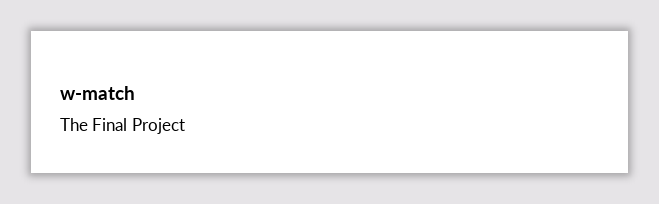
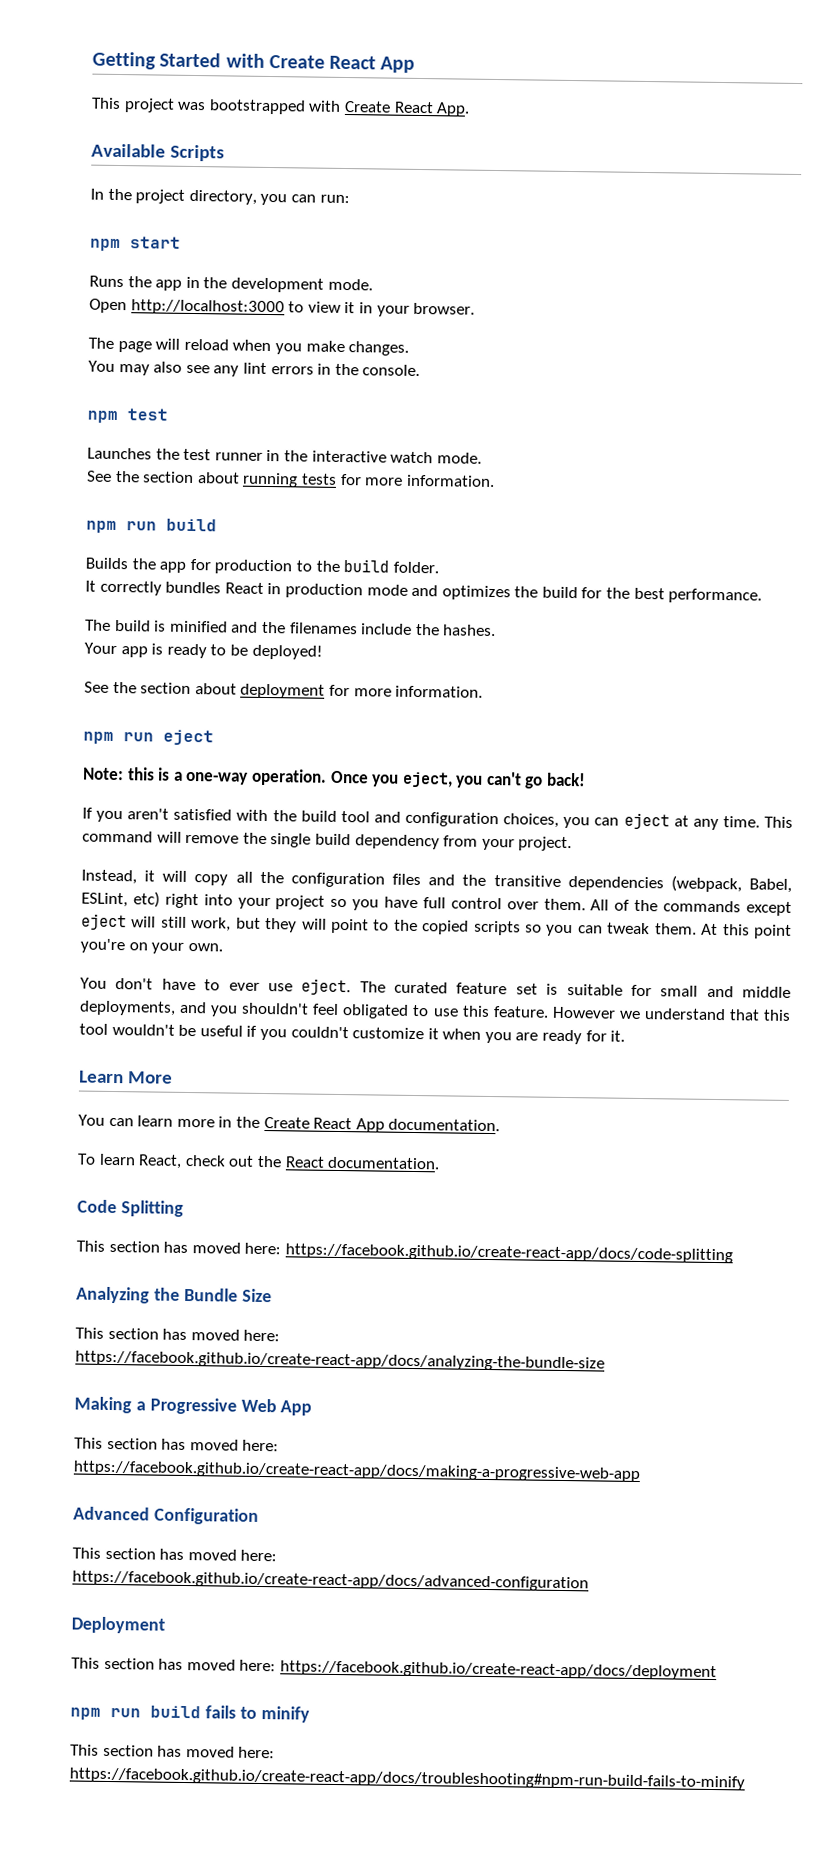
[60,86,135,100] [60,118,185,134] w-match // The Final Project -> [92,51,416,73] [91,97,471,117] [91,143,225,162] [90,188,350,206] [90,236,181,252] [89,275,373,293] [89,298,476,317] [88,337,410,356] [88,360,421,377] [87,408,168,424] [87,447,482,464] [87,470,495,488] [86,518,217,533] [85,557,439,575] [85,580,763,604] [85,619,497,637] [84,642,323,660] [84,681,484,699] [83,729,214,746] [83,767,587,789] [82,807,793,831] [82,830,573,852] [81,869,792,893] [81,891,792,916] [81,913,793,939] [80,938,223,954] [80,977,791,998] [79,1000,791,1021] [79,1023,626,1045] [79,1070,173,1084] [78,1114,501,1133] [77,1153,441,1170] [77,1199,184,1217] [76,1240,733,1264] [76,1286,272,1304] [75,1327,281,1342] [75,1350,605,1372] [74,1396,313,1416] [74,1437,280,1452] [73,1460,640,1483] [73,1506,259,1525] [72,1547,278,1562] [72,1570,589,1592] [71,1616,165,1634] [71,1657,717,1681] [70,1705,310,1723] [70,1744,276,1759] [69,1767,745,1791] Getting Started with Create React App // This project was bootstrapped with Create React App. // Available Scripts // In the project directory, you can run: // npm start // Runs the app in the development mode. // Open http://localhost:3000 to view it in your browser. // The page will reload when you make changes. // You may also see any lint errors in the console. // npm test // Launches the test runner in the interactive watch mode. // See the section about running tests for more information. // npm run build // Builds the app for production to the build folder. // It correctly bundles React in production mode and optimizes the build for the best performance. // The build is minified and the filenames include the hashes. // Your app is ready to be deployed! // See the section about deployment for more information. // npm run eject // Note: this is a one-way operation. Once you eject, you can't go back! // If you aren't satisfied with the build tool and configuration choices, you can eject at any time. This command will remove the single build dependency from your project. // Instead, it will copy all the configuration files and the transitive dependencies (webpack, Babel, ESLint, etc) right into your project so you have full control over them. All of the commands except eject will still work, but they will point to the copied scripts so you can tweak them. At this point you're on your own. // You don't have to ever use eject. The curated feature set is suitable for small and middle deployments, and you shouldn't feel obligated to use this feature. However we understand that this tool wouldn't be useful if you couldn't customize it when you are ready for it. // Learn More // You can learn more in the Create React App documentation. // To learn React, check out the React documentation. // Code Splitting // This section has moved here: https://facebook.github.io/create-react-app/docs/code-splitting // Analyzing the Bundle Size // This section has moved here: https://facebook.github.io/create-react-app/docs/analyzing-the-bundle-size // Making a Progressive Web App // This section has moved here: https://facebook.github.io/create-react-app/docs/making-a-progressive-web-app // Advanced Configuration // This section has moved here: https://facebook.github.io/create-react-app/docs/advanced-configuration // Deployment // This section has moved here: https://facebook.github.io/create-react-app/docs/deployment // npm run build fails to minify // This section has moved here: https://facebook.github.io/create-react-app/docs/troubleshooting#npm-run-build-fails-to-minify

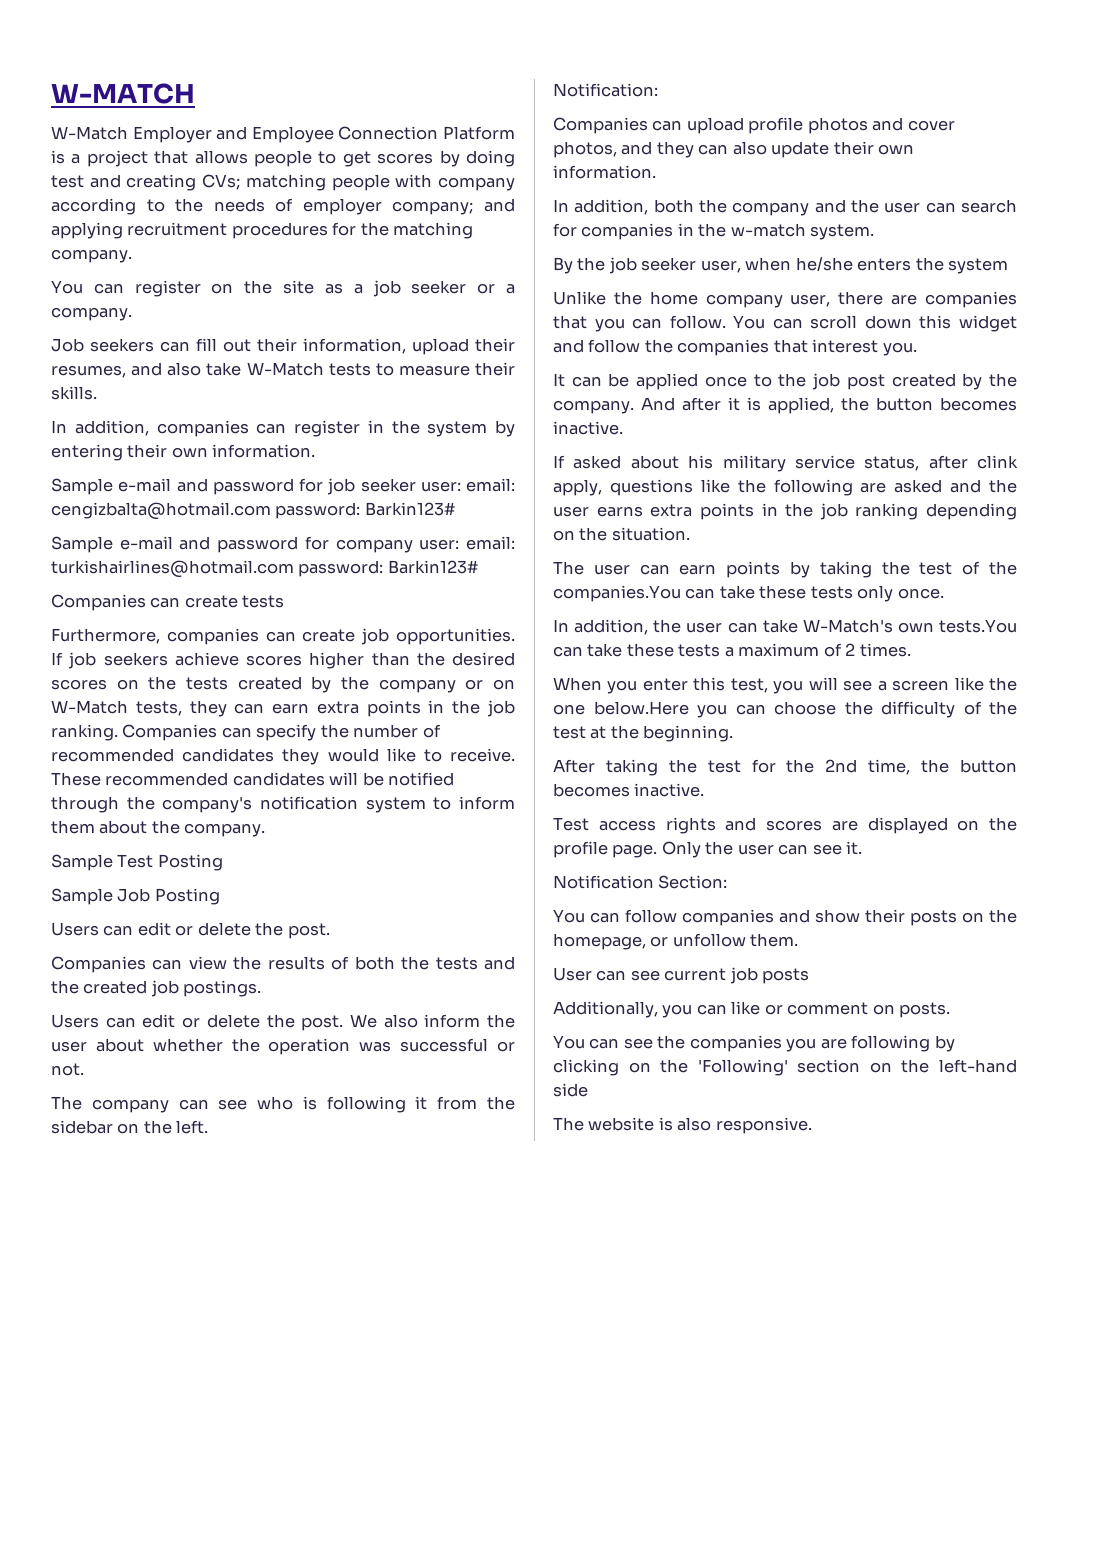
[92,51,416,73] [91,97,471,117] [91,143,225,162] [90,188,350,206] [90,236,181,252] [89,275,373,293] [89,298,476,317] [88,337,410,356] [88,360,421,377] [87,408,168,424] [87,447,482,464] [87,470,495,488] [86,518,217,533] [85,557,439,575] [85,580,763,604] [85,619,497,637] [84,642,323,660] [84,681,484,699] [83,729,214,746] [83,767,587,789] [82,807,793,831] [82,830,573,852] [81,869,792,893] [81,891,792,916] [81,913,793,939] [80,938,223,954] [80,977,791,998] [79,1000,791,1021] [79,1023,626,1045] [79,1070,173,1084] [78,1114,501,1133] [77,1153,441,1170] [77,1199,184,1217] [76,1240,733,1264] [76,1286,272,1304] [75,1327,281,1342] [75,1350,605,1372] [74,1396,313,1416] [74,1437,280,1452] [73,1460,640,1483] [73,1506,259,1525] [72,1547,278,1562] [72,1570,589,1592] [71,1616,165,1634] [71,1657,717,1681] [70,1705,310,1723] [70,1744,276,1759] [69,1767,745,1791] Getting Started with Create React App // This project was bootstrapped with Create React App. // Available Scripts // In the project directory, you can run: // npm start // Runs the app in the development mode. // Open http://localhost:3000 to view it in your browser. // The page will reload when you make changes. // You may also see any lint errors in the console. // npm test // Launches the test runner in the interactive watch mode. // See the section about running tests for more information. // npm run build // Builds the app for production to the build folder. // It correctly bundles React in production mode and optimizes the build for the best performance. // The build is minified and the filenames include the hashes. // Your app is ready to be deployed! // See the section about deployment for more information. // npm run eject // Note: this is a one-way operation. Once you eject, you can't go back! // If you aren't satisfied with the build tool and configuration choices, you can eject at any time. This command will remove the single build dependency from your project. // Instead, it will copy all the configuration files and the transitive dependencies (webpack, Babel, ESLint, etc) right into your project so you have full control over them. All of the commands except eject will still work, but they will point to the copied scripts so you can tweak them. At this point you're on your own. // You don't have to ever use eject. The curated feature set is suitable for small and middle deployments, and you shouldn't feel obligated to use this feature. However we understand that this tool wouldn't be useful if you couldn't customize it when you are ready for it. // Learn More // You can learn more in the Create React App documentation. // To learn React, check out the React documentation. // Code Splitting // This section has moved here: https://facebook.github.io/create-react-app/docs/code-splitting // Analyzing the Bundle Size // This section has moved here: https://facebook.github.io/create-react-app/docs/analyzing-the-bundle-size // Making a Progressive Web App // This section has moved here: https://facebook.github.io/create-react-app/docs/making-a-progressive-web-app // Advanced Configuration // This section has moved here: https://facebook.github.io/create-react-app/docs/advanced-configuration // Deployment // This section has moved here: https://facebook.github.io/create-react-app/docs/deployment // npm run build fails to minify // This section has moved here: https://facebook.github.io/create-react-app/docs/troubleshooting#npm-run-build-fails-to-minify -> [51,83,195,104] [51,126,515,143] [51,150,515,167] [51,174,515,191] [51,198,515,215] [51,222,474,239] [51,249,132,263] [51,280,515,297] [51,307,132,321] [51,338,515,355] [51,362,515,378] [51,386,97,400] [51,420,515,437] [51,444,316,461] [51,478,515,495] [51,502,455,520] [51,536,515,553] [51,560,478,578] [51,594,285,611] [51,628,515,645] [51,652,515,669] [51,676,515,693] [51,700,515,717] [51,724,441,741] [51,748,515,765] [51,772,455,786] [51,796,515,813] [51,820,266,837] [51,854,223,871] [51,888,220,905] [51,922,330,939] [51,956,516,973] [51,980,262,997] [51,1014,515,1031] [51,1038,515,1055] [51,1063,84,1076] [51,1096,515,1113] [51,1120,209,1134] [553,83,658,97] [553,117,955,134] [553,141,915,158] [553,165,656,179] [553,199,1017,216] [553,223,875,240] [553,257,1009,274] [553,291,1017,308] [553,315,1017,332] [553,339,917,356] [553,373,1017,390] [553,397,1017,414] [553,421,623,435] [553,455,1018,472] [553,479,1017,496] [553,503,1017,520] [553,527,690,541] [553,561,1018,578] [553,585,944,602] [553,619,1017,635] [553,643,911,657] [553,677,1017,694] [553,701,1017,718] [553,725,734,742] [553,759,1018,776] [553,783,705,797] [553,817,1017,834] [553,841,863,858] [553,875,728,889] [553,909,1017,926] [553,933,799,950] [553,967,810,984] [553,1001,951,1018] [553,1035,955,1052] [553,1059,1017,1076] [553,1083,588,1097] [553,1117,812,1134] W-MATCH // W-Match Employer and Employee Connection Platform is a project that allows people to get scores by doing test and creating CVs; matching people with company according to the needs of employer company; and applying recruitment procedures for the matching company. // You can register on the site as a job seeker or a company. // Job seekers can fill out their information, upload their resumes, and also take W-Match tests to measure their skills. // In addition, companies can register in the system by entering their own information. // Sample e-mail and password for job seeker user: email: cengizbalta@hotmail.com password: Barkin123# // Sample e-mail and password for company user: email: turkishairlines@hotmail.com password: Barkin123# // Companies can create tests // Furthermore, companies can create job opportunities. If job seekers achieve scores higher than the desired scores on the tests created by the company or on W-Match tests, they can earn extra points in the job ranking. Companies can specify the number of recommended candidates they would like to receive. These recommended candidates will be notified through the company's notification system to inform them about the company. // Sample Test Posting // Sample Job Posting // Users can edit or delete the post. // Companies can view the results of both the tests and the created job postings. // Users can edit or delete the post. We also inform the user about whether the operation was successful or not. // The company can see who is following it from the sidebar on the left. // Notification: // Companies can upload profile photos and cover photos, and they can also update their own information. // In addition, both the company and the user can search for companies in the w-match system. // By the job seeker user, when he/she enters the system // Unlike the home company user, there are companies that you can follow. You can scroll down this widget and follow the companies that interest you. // It can be applied once to the job post created by the company. And after it is applied, the button becomes inactive. // If asked about his military service status, after clink apply, questions like the following are asked and the user earns extra points in the job ranking depending on the situation. // The user can earn points by taking the test of the companies.You can take these tests only once. // In addition, the user can take W-Match's own tests.You can take these tests a maximum of 2 times. // When you enter this test, you will see a screen like the one below.Here you can choose the difficulty of the test at the beginning. // After taking the test for the 2nd time, the button becomes inactive. // Test access rights and scores are displayed on the profile page. Only the user can see it. // Notification Section: // You can follow companies and show their posts on the homepage, or unfollow them. // User can see current job posts // Additionally, you can like or comment on posts. // You can see the companies you are following by clicking on the 'Following' section on the left-hand side // The website is also responsive.

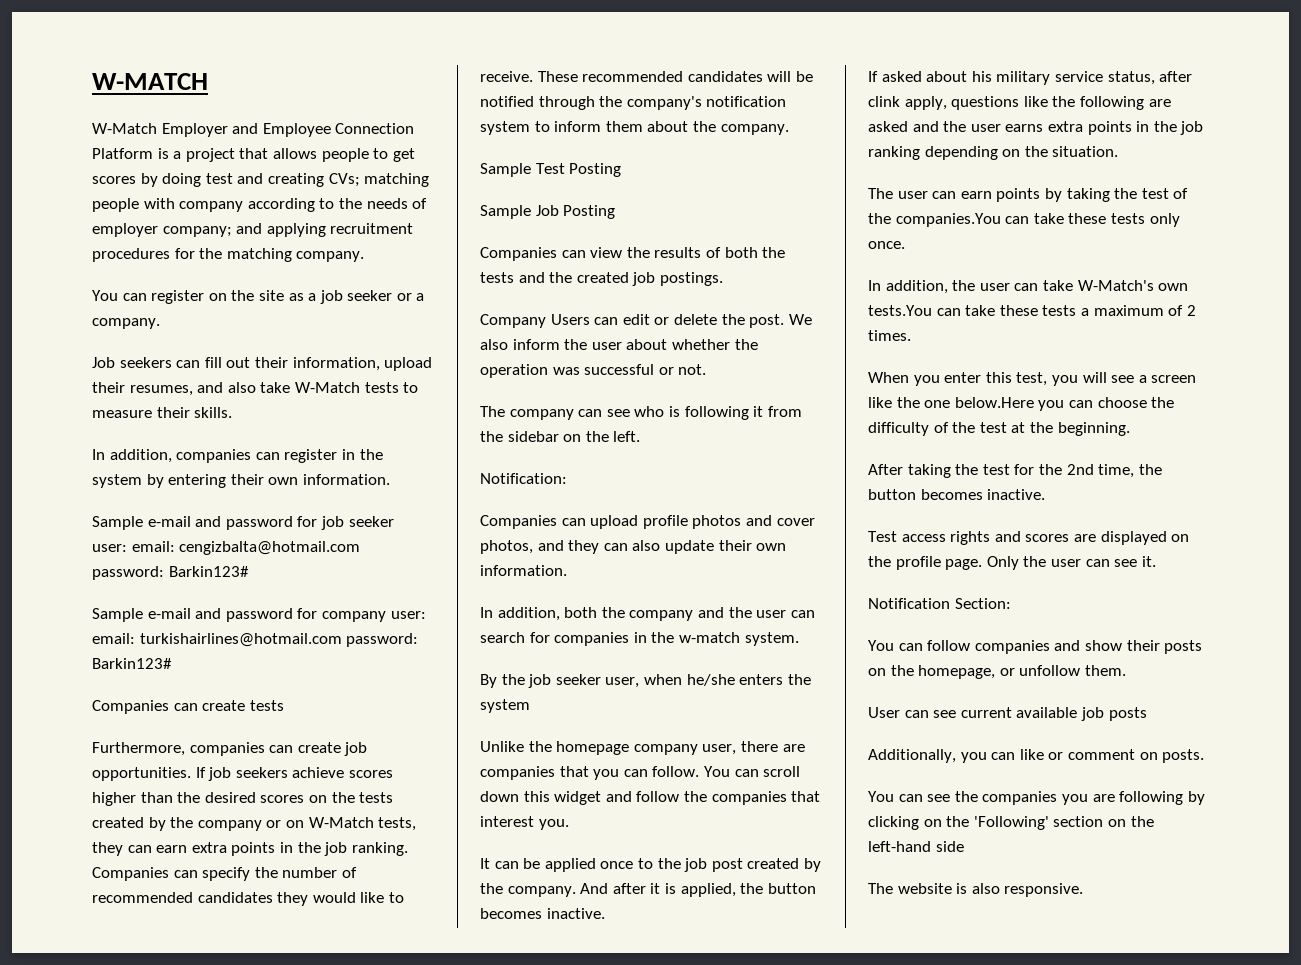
[51,922,330,939] // Users can edit or delete the post. -> (616, 212) none
(262, 988) none -> [480,314,546,328] Company
[649,291,698,305] home -> [556,741,630,755] homepage
(727, 974) none -> [1016,707,1078,718] available

